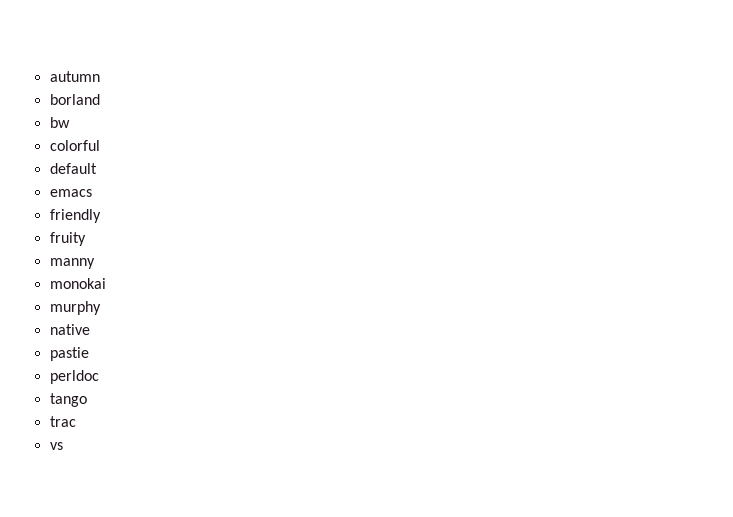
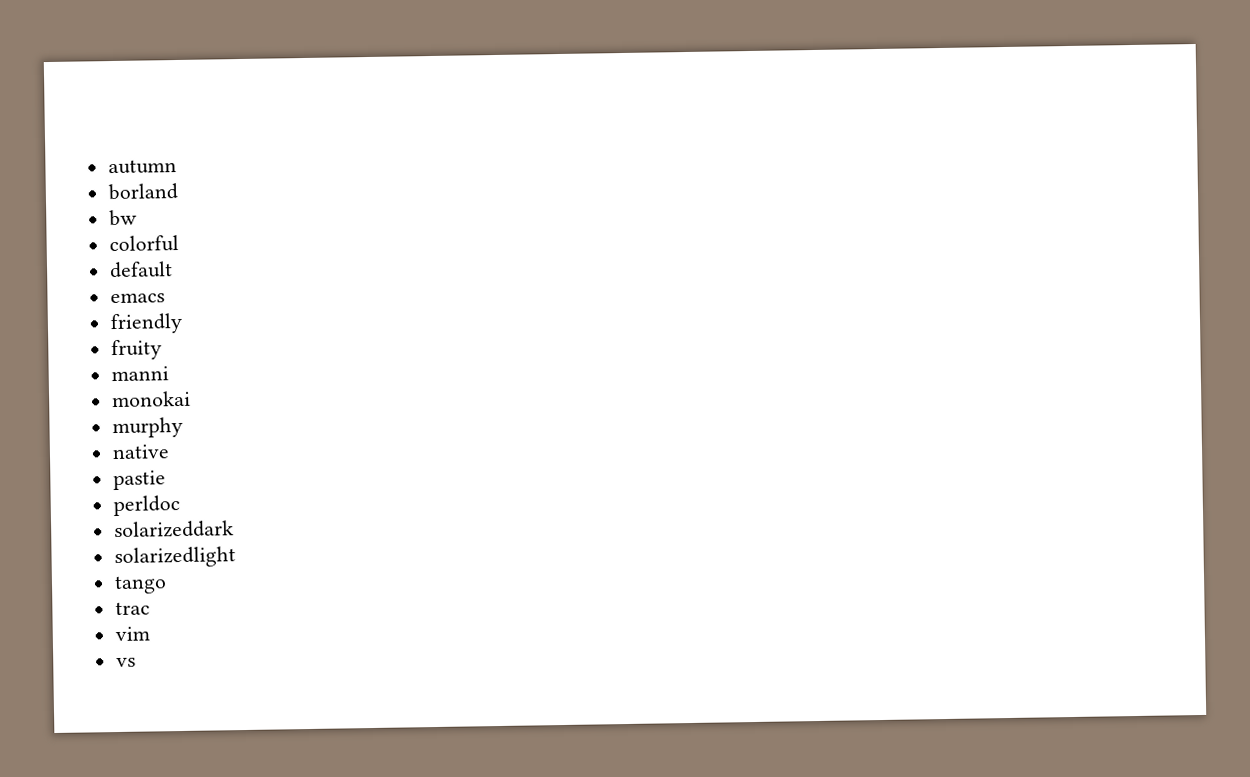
[49,258,95,269] manny -> [110,366,169,382] manni
(99, 377) none -> [113,520,234,539] [113,546,236,569] // solarizeddark // solarizedlight
(76, 421) none -> [114,626,150,642] // vim

